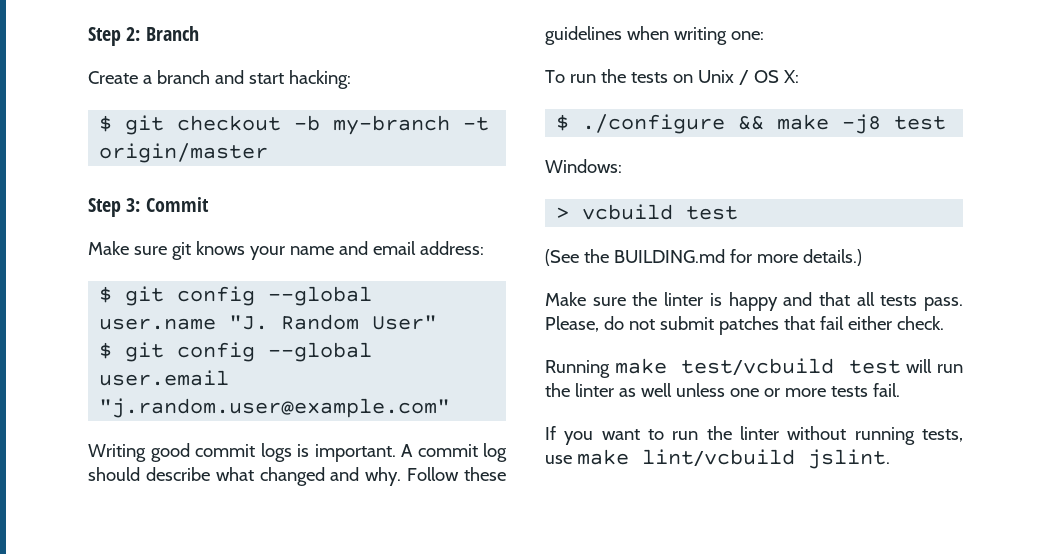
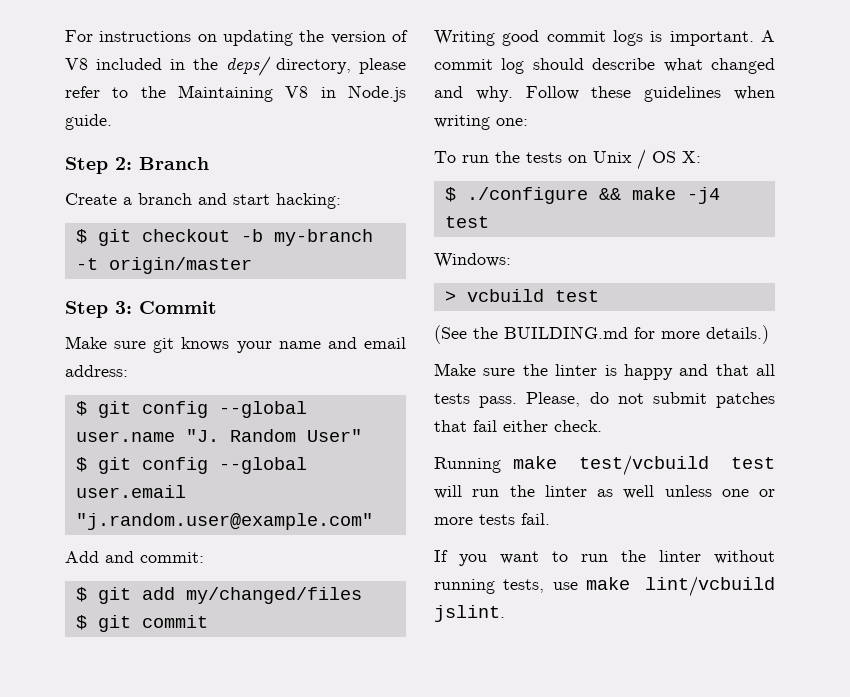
(88, 36) none -> [65,30,408,46] [65,56,406,76] [65,85,406,102] [65,114,112,130] For instructions on updating the version of V8 included in the deps/ directory, please refer to the Maintaining V8 in Node.js guide. //
(451, 408) none -> [65,551,204,563] [75,587,362,604] [75,615,208,632] // Add and commit: // $ git add my/changed/files // $ git commit
[842,114,882,134] -j8 -> [686,187,720,204] -j4

